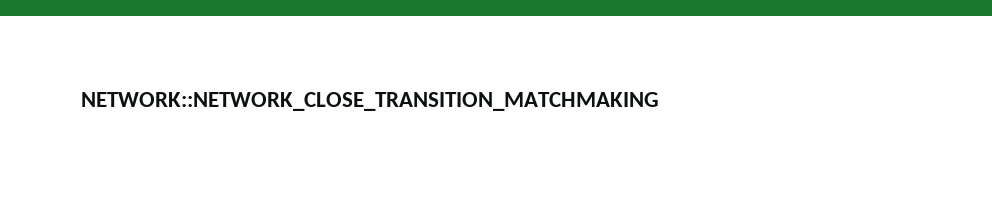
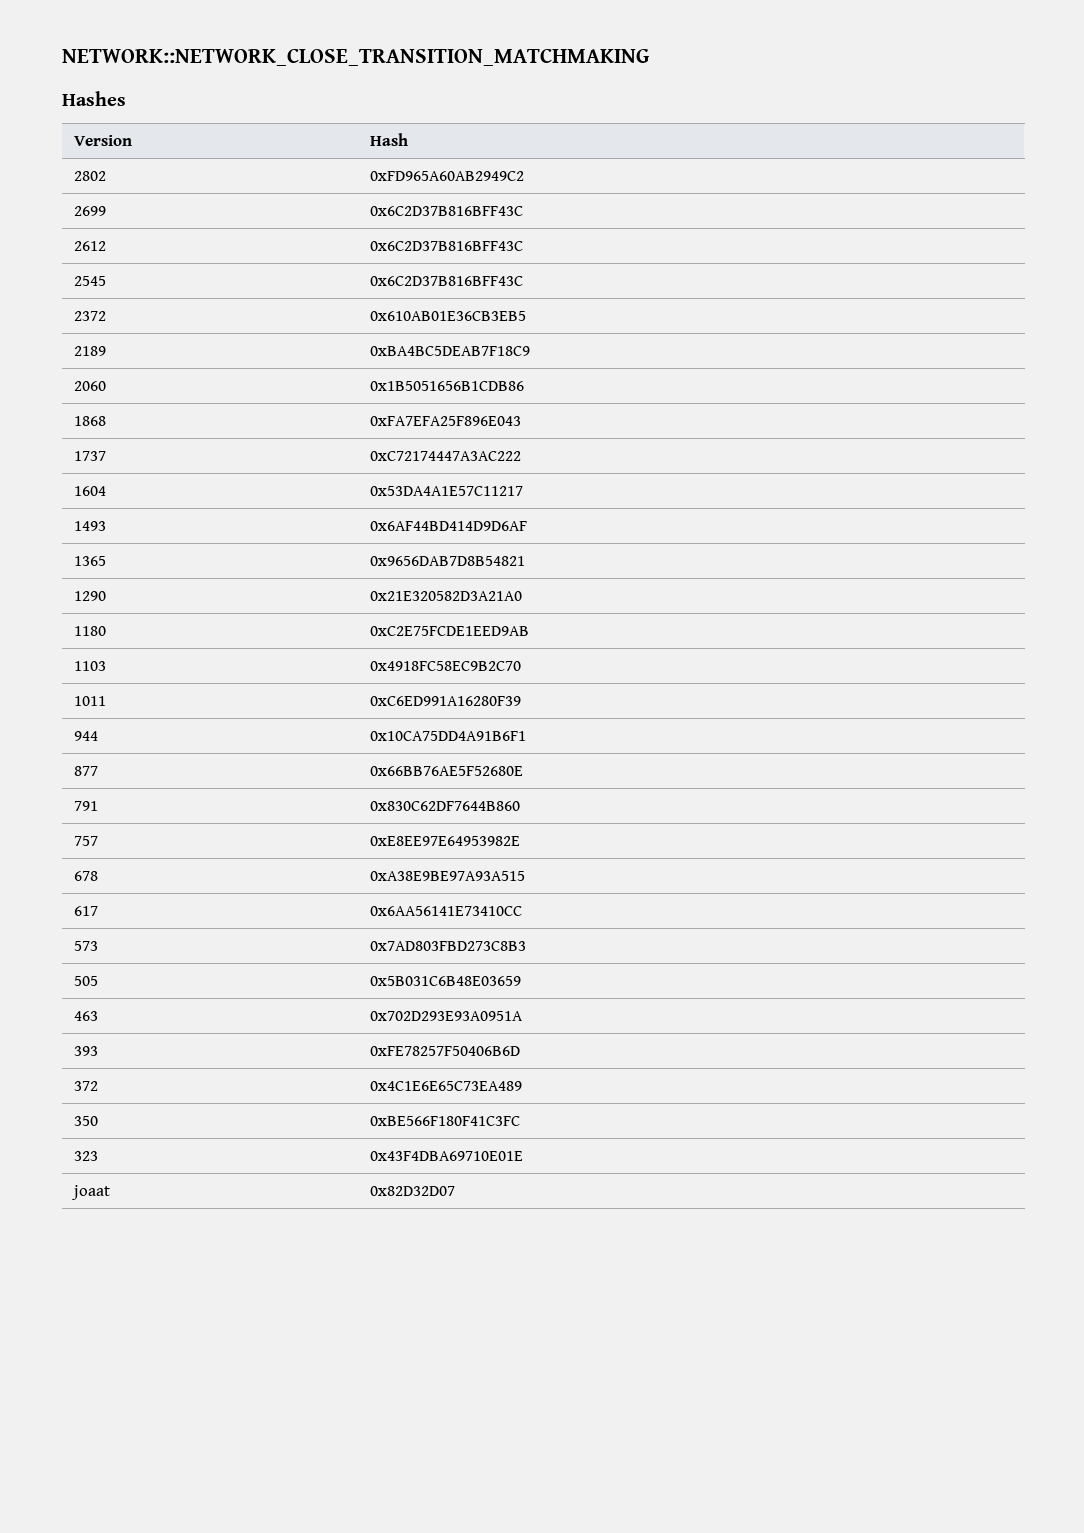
(659, 101) none -> [62,91,126,106] [73,135,132,146] [369,133,408,146] [73,171,106,181] [369,171,524,181] [73,206,106,216] [369,206,523,216] [73,241,106,251] [369,241,523,251] [73,276,106,286] [369,276,523,286] [73,311,106,321] [369,311,526,321] [73,346,106,356] [369,346,530,356] [73,381,106,391] [369,381,524,391] [73,416,106,426] [369,416,521,426] [73,451,106,461] [369,451,521,461] [73,486,106,496] [369,486,523,496] [73,521,106,531] [369,521,527,531] [73,556,106,566] [369,556,525,566] [73,591,106,601] [369,591,522,601] [73,626,106,636] [369,626,529,636] [73,661,106,671] [369,661,521,671] [73,696,106,706] [369,696,521,706] [73,731,98,741] [369,731,526,741] [73,766,98,776] [369,766,523,776] [73,801,98,811] [369,801,520,811] [73,836,98,846] [369,836,520,846] [73,871,98,881] [369,871,525,881] [73,906,98,916] [369,906,522,916] [73,941,98,951] [369,941,526,951] [73,976,98,986] [369,976,521,986] [73,1011,98,1021] [369,1011,523,1021] [73,1046,98,1056] [369,1046,520,1056] [73,1081,98,1091] [369,1081,522,1091] [73,1116,98,1126] [369,1116,520,1126] [73,1151,98,1161] [369,1151,523,1161] [70,1185,110,1200] [369,1186,455,1196] // Hashes // Version | Hash // 2802 | 0xFD965A60AB2949C2 // 2699 | 0x6C2D37B816BFF43C // 2612 | 0x6C2D37B816BFF43C // 2545 | 0x6C2D37B816BFF43C // 2372 | 0x610AB01E36CB3EB5 // 2189 | 0xBA4BC5DEAB7F18C9 // 2060 | 0x1B5051656B1CDB86 // 1868 | 0xFA7EFA25F896E043 // 1737 | 0xC72174447A3AC222 // 1604 | 0x53DA4A1E57C11217 // 1493 | 0x6AF44BD414D9D6AF // 1365 | 0x9656DAB7D8B54821 // 1290 | 0x21E320582D3A21A0 // 1180 | 0xC2E75FCDE1EED9AB // 1103 | 0x4918FC58EC9B2C70 // 1011 | 0xC6ED991A16280F39 // 944 | 0x10CA75DD4A91B6F1 // 877 | 0x66BB76AE5F52680E // 791 | 0x830C62DF7644B860 // 757 | 0xE8EE97E64953982E // 678 | 0xA38E9BE97A93A515 // 617 | 0x6AA56141E73410CC // 573 | 0x7AD803FBD273C8B3 // 505 | 0x5B031C6B48E03659 // 463 | 0x702D293E93A0951A // 393 | 0xFE78257F50406B6D // 372 | 0x4C1E6E65C73EA489 // 350 | 0xBE566F180F41C3FC // 323 | 0x43F4DBA69710E01E // joaat | 0x82D32D07

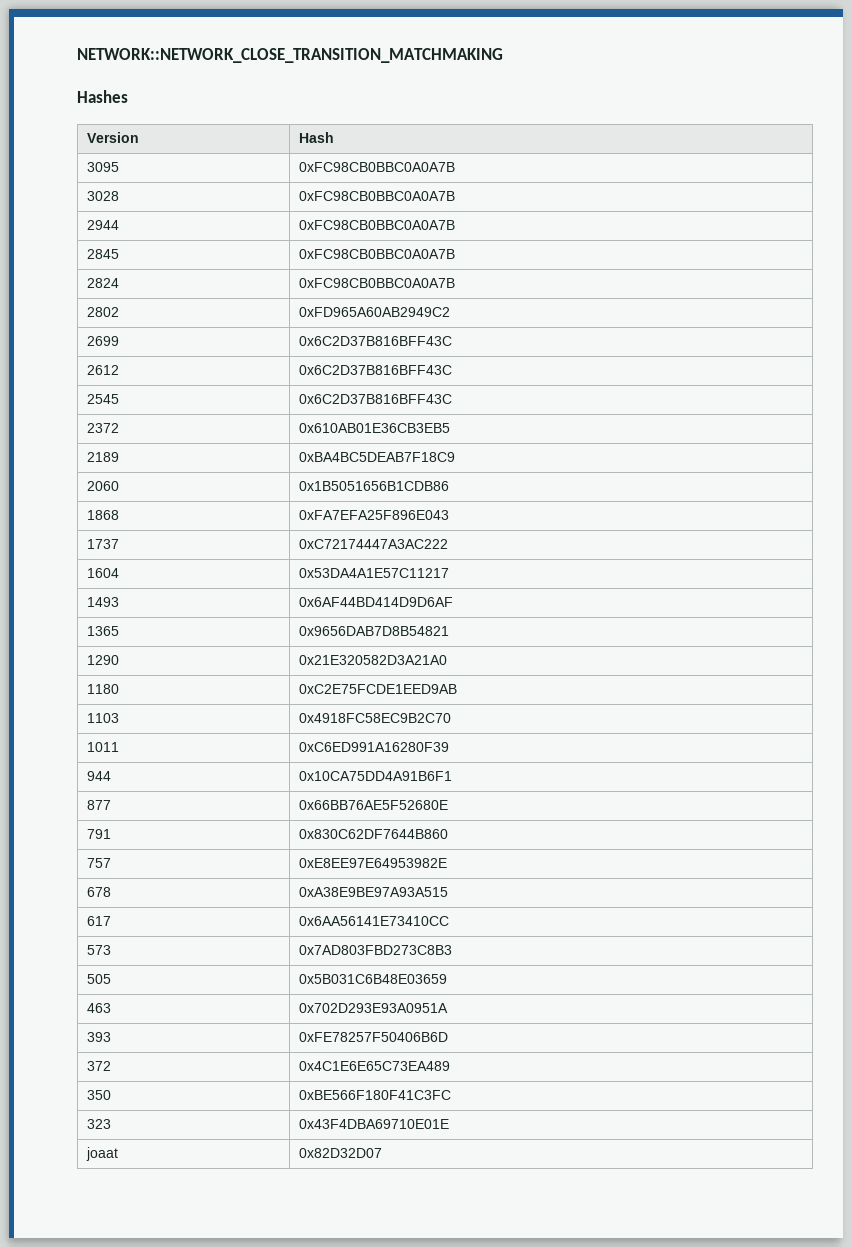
(408, 139) none -> [86,162,119,172] [298,162,455,172] [86,191,119,201] [298,191,455,201] [86,220,119,230] [298,220,455,230] [86,249,119,259] [298,249,455,259] [86,278,119,288] [298,278,455,288] // 3095 | 0xFC98CB0BBC0A0A7B // 3028 | 0xFC98CB0BBC0A0A7B // 2944 | 0xFC98CB0BBC0A0A7B // 2845 | 0xFC98CB0BBC0A0A7B // 2824 | 0xFC98CB0BBC0A0A7B

